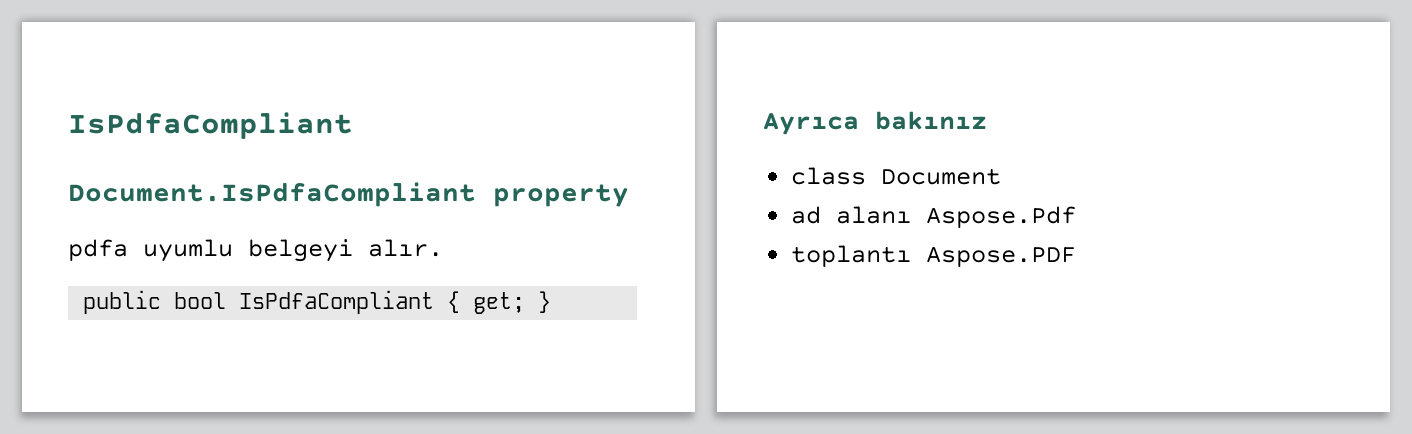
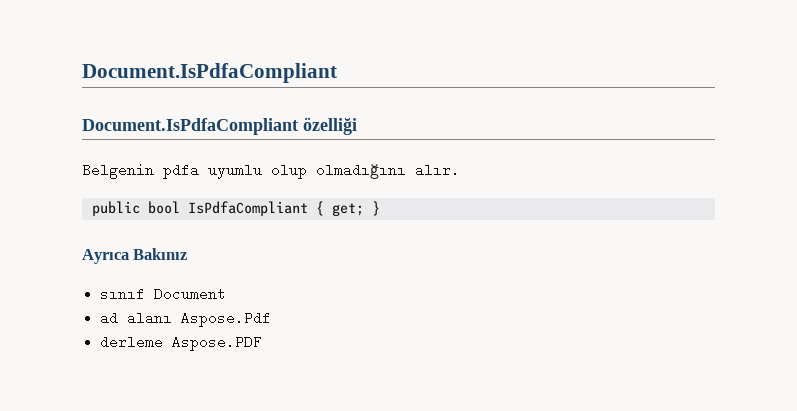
[68,112,353,139] [68,182,629,207] [68,239,353,262] IsPdfaCompliant // Document.IsPdfaCompliant property // pdfa uyumlu belgeyi -> [82,63,337,83] [82,117,357,135] [82,163,406,179] Document.IsPdfaCompliant // Document.IsPdfaCompliant özelliği // Belgenin pdfa uyumlu olup olmadığını
[875,111,987,130] [791,167,867,185] bakınız // class -> [133,248,188,260] [100,287,146,301] Bakınız // sınıf
[791,245,912,267] toplantı -> [100,335,164,349] derleme

